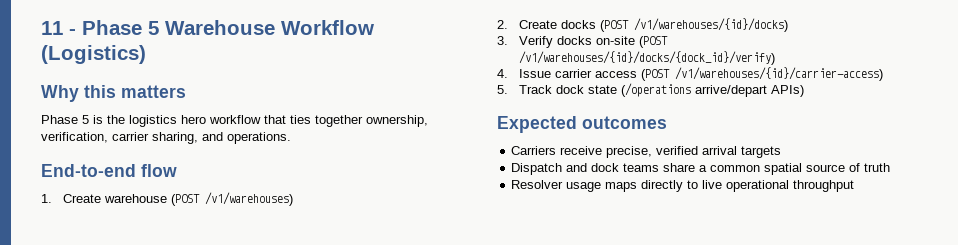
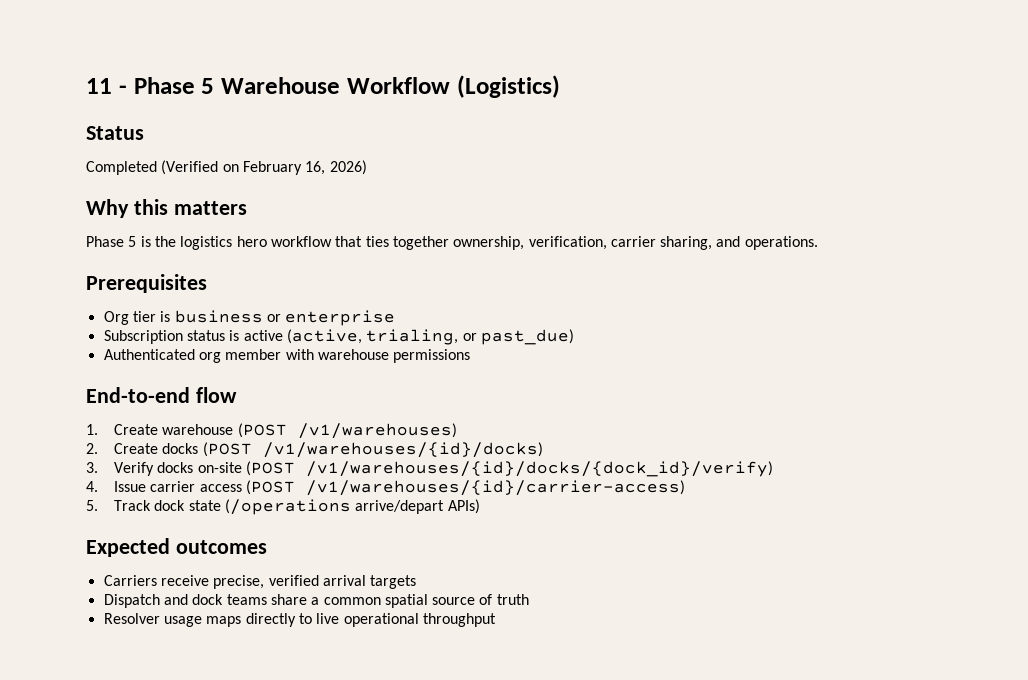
(146, 54) none -> [86,126,144,140] [86,160,367,175] // Status // Completed (Verified on February 16, 2026)
(291, 138) none -> [86,274,207,293] [103,310,396,326] [103,329,574,345] [103,349,471,363] // Prerequisites // Org tier is business or enterprise // Subscription status is active (active, trialing, or past_due) // Authenticated org member with warehouse permissions

